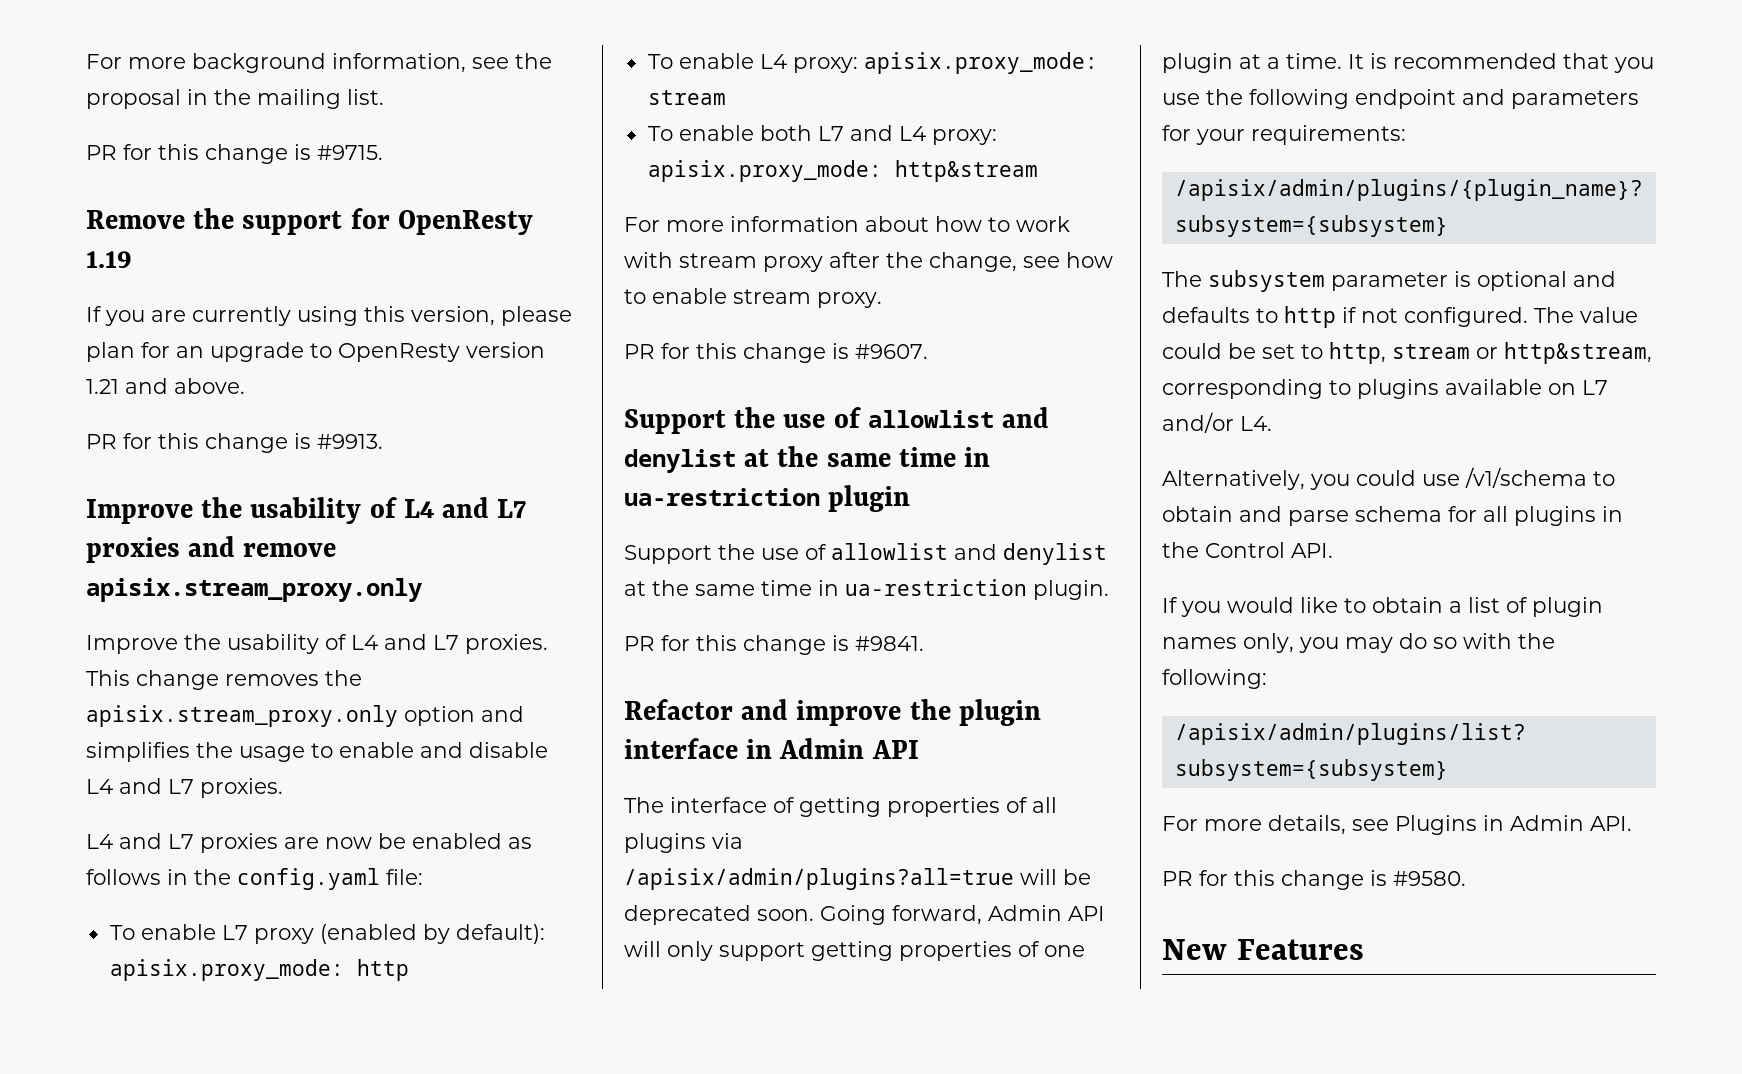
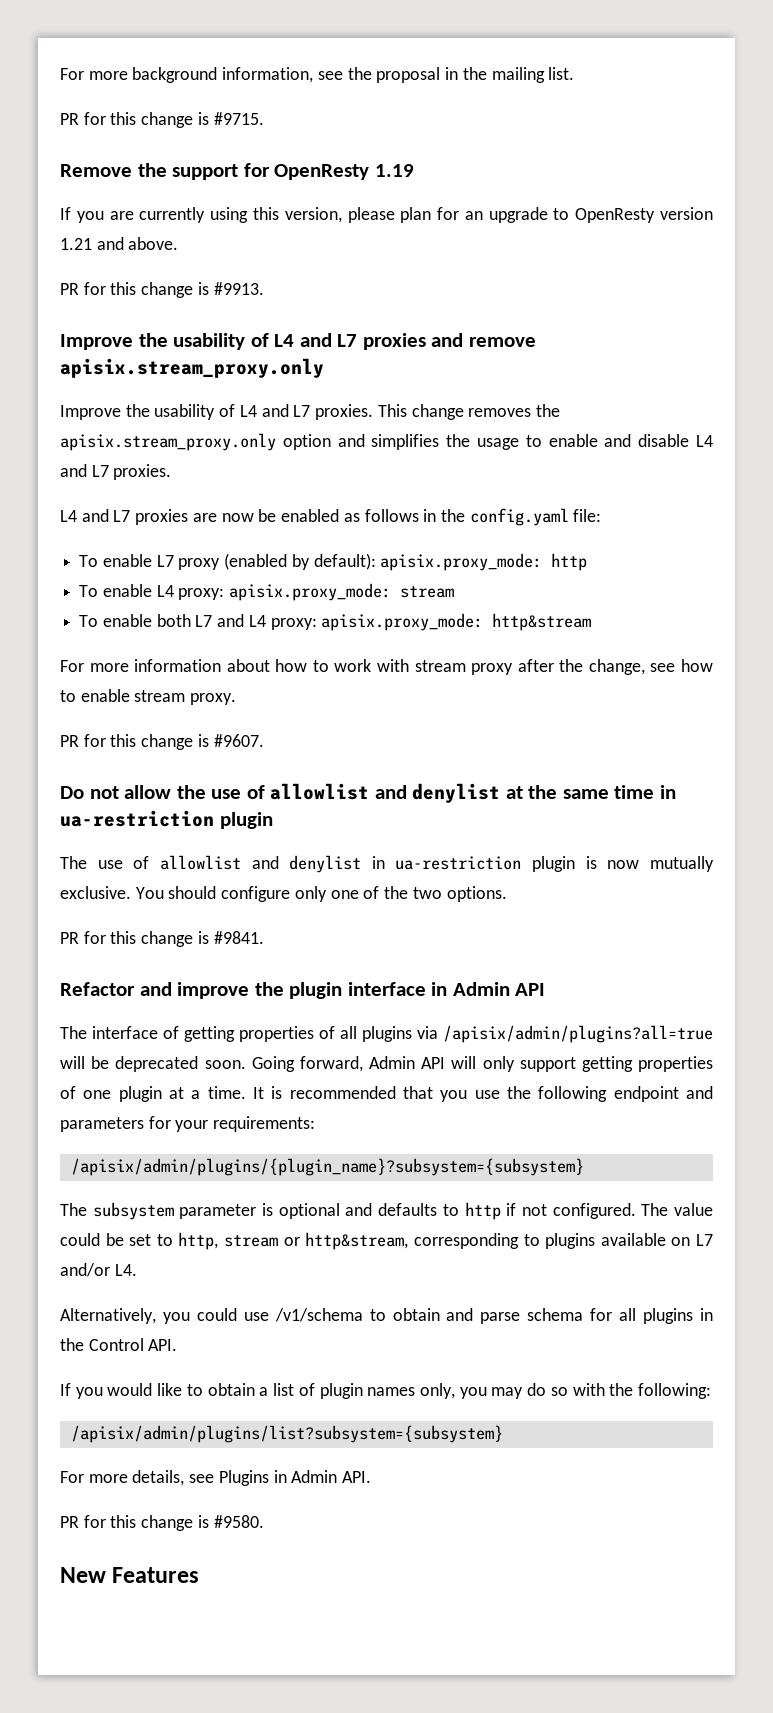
[624,409,726,434] Support -> [60,785,172,799] Do not allow
[624,543,1107,565] [624,579,1109,600] Support the use of allowlist and denylist at the same time in ua-restriction plugin. -> [60,855,714,873] [60,886,507,902] The use of allowlist and denylist in ua-restriction plugin is now mutually exclusive. You should configure only one of the two options.

